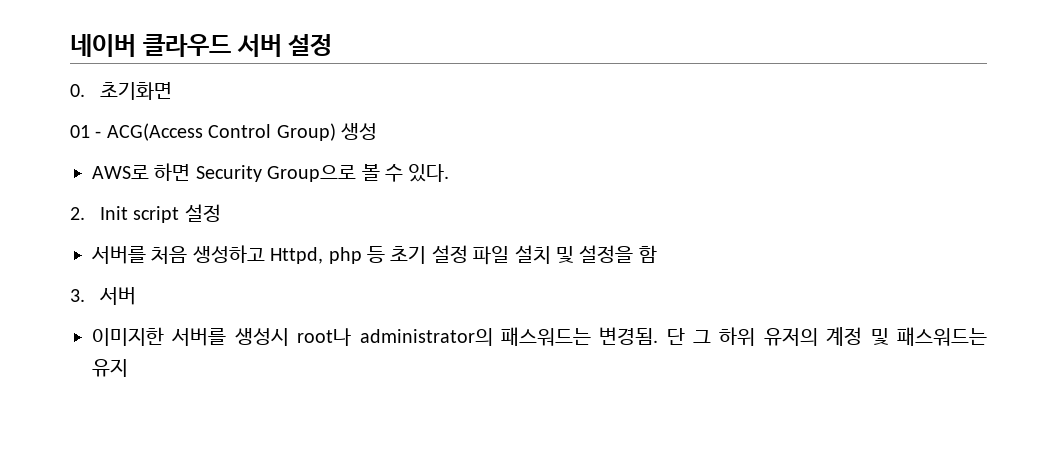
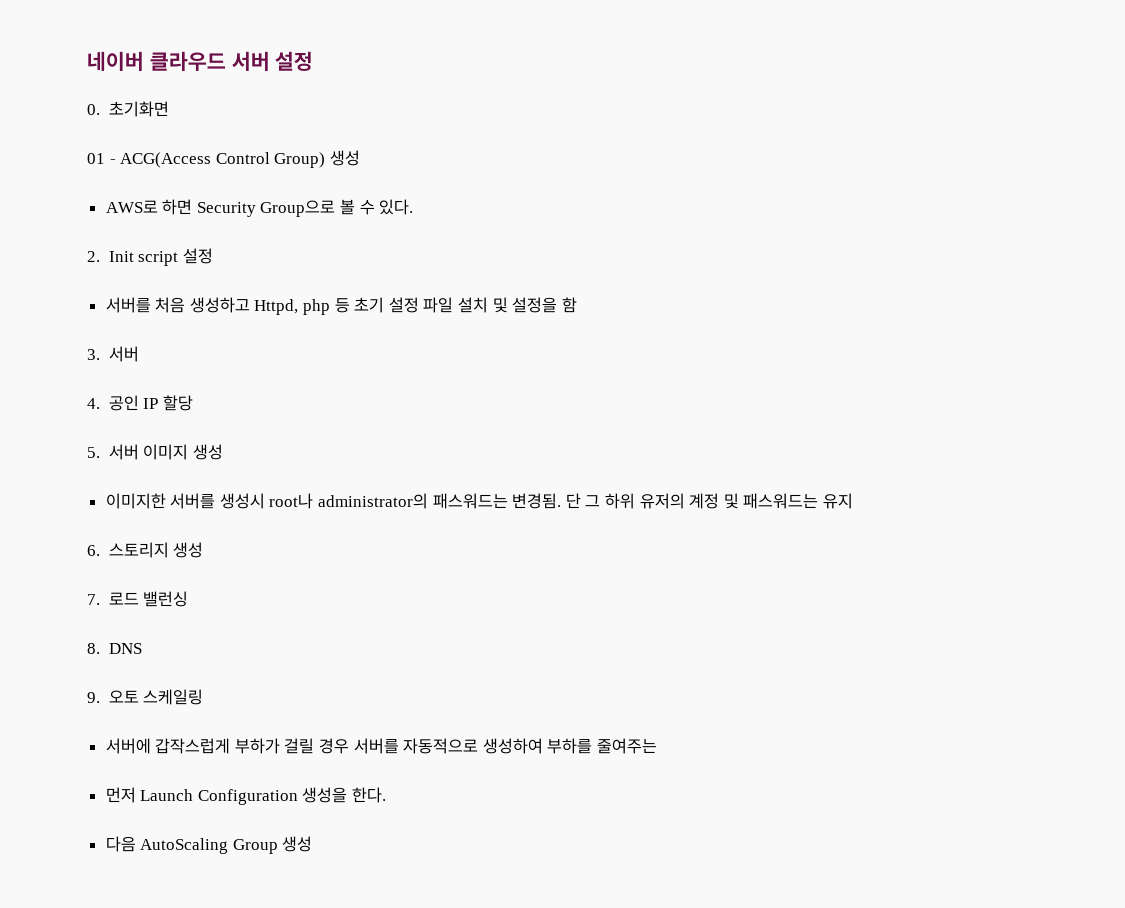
(136, 296) none -> [87,395,193,411] [87,444,223,460] // 4. 공인 IP 할당 // 5. 서버 이미지 생성
(128, 368) none -> [87,542,204,558] [87,591,189,607] [87,643,142,654] [87,689,204,705] [105,738,658,754] [105,787,387,805] [105,836,313,854] // 6. 스토리지 생성 // 7. 로드 밸런싱 // 8. DNS // 9. 오토 스케일링 // 서버에 갑작스럽게 부하가 걸릴 경우 서버를 자동적으로 생성하여 부하를 줄여주는 // 먼저 Launch Configuration 생성을 한다. // 다음 AutoScaling Group 생성

